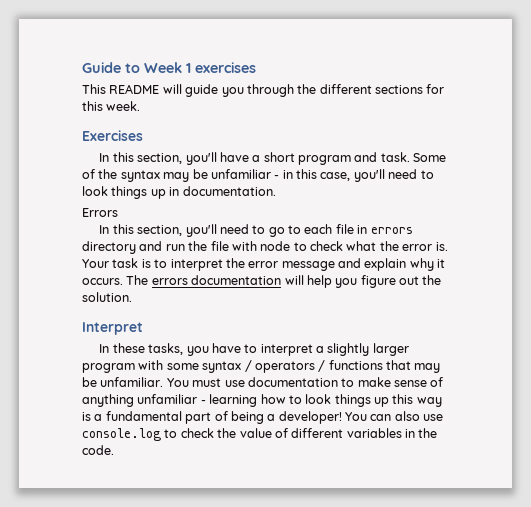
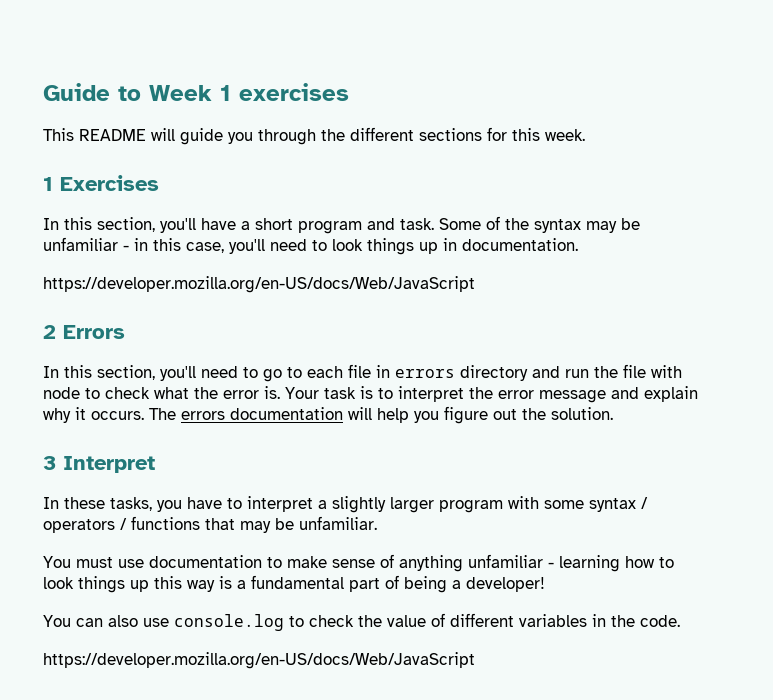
(141, 106) none -> [43,177,53,191] 1
(276, 191) none -> [43,276,475,293] [43,325,56,339] https://developer.mozilla.org/en-US/docs/Web/JavaScript // 2
(132, 297) none -> [43,456,56,470] 3
(164, 382) none -> (377, 523) //
(342, 417) none -> (545, 584) //
(114, 450) none -> [43,652,475,669] // https://developer.mozilla.org/en-US/docs/Web/JavaScript

